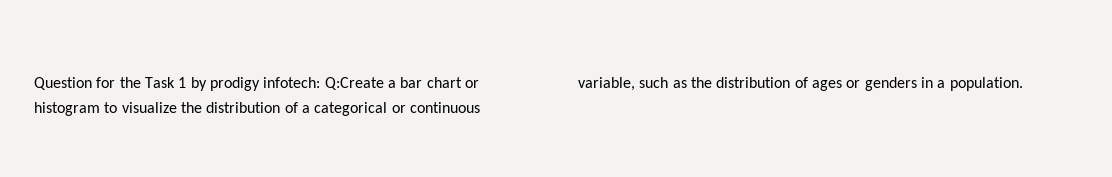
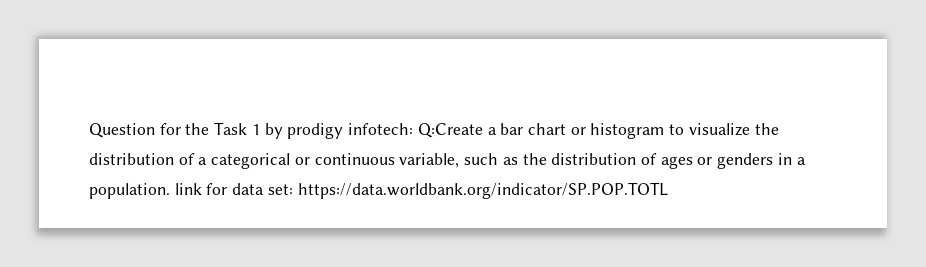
(1023, 84) none -> [174,182,668,199] link for data set: https://data.worldbank.org/indicator/SP.POP.TOTL

